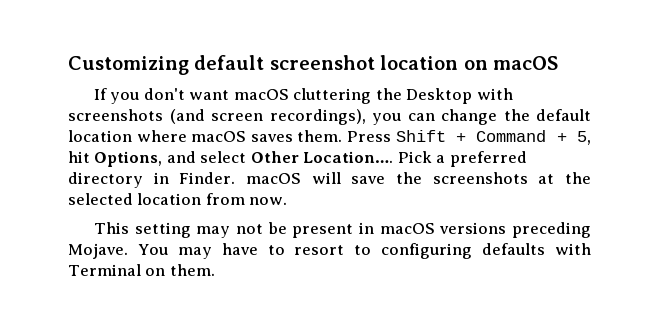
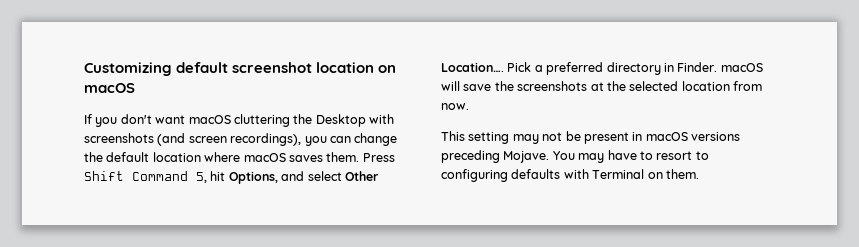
[455,130,567,142] + Command + -> [132,171,188,181] Command

